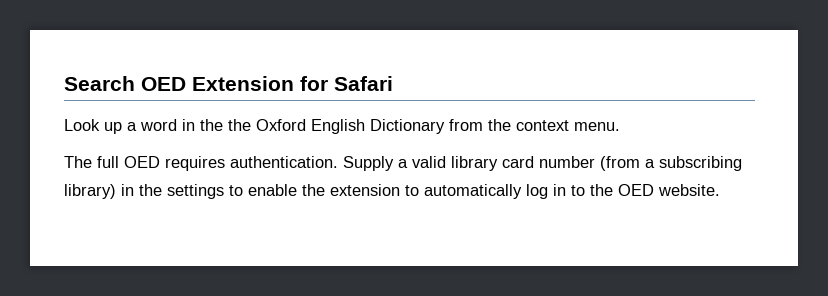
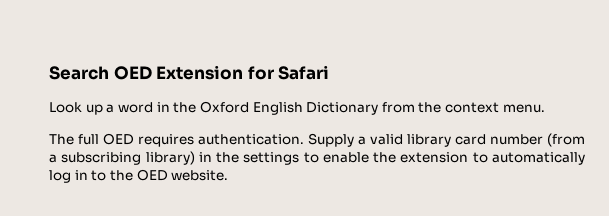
[228,119,251,131] the -> (197, 107) none

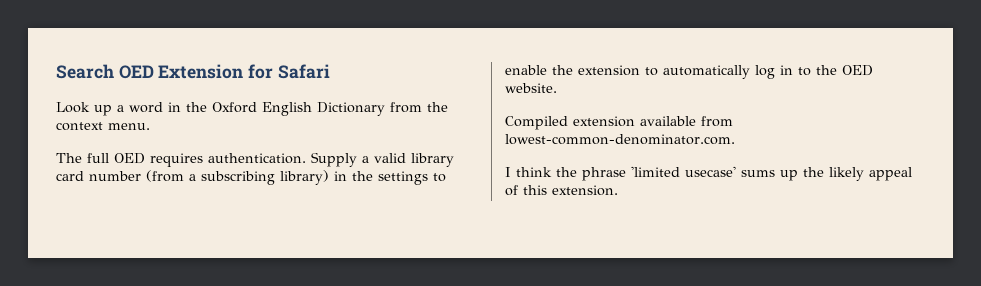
(229, 175) none -> [505,116,733,130] [505,134,735,145] [505,166,912,181] [505,185,618,196] // Compiled extension available from lowest-common-denominator.com. // I think the phrase 'limited usecase' sums up the likely appeal of this extension.

